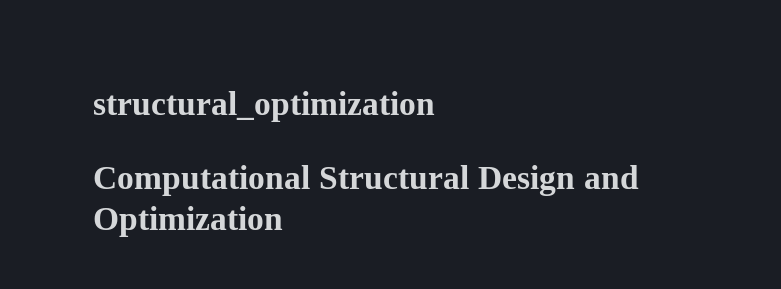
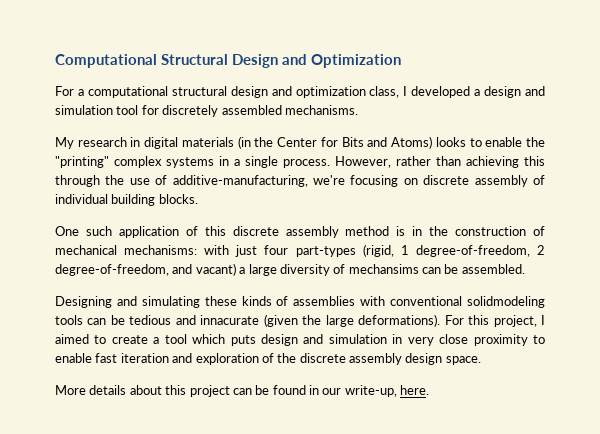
[93,91,435,122] structural_optimization // -> (55, 61) none
(283, 221) none -> [55,86,546,98] [55,105,358,117] [55,136,546,149] [55,156,545,168] [55,175,545,187] [55,194,198,206] [55,226,546,238] [55,244,545,257] [55,263,525,276] [55,296,545,308] [55,314,545,327] [55,334,545,346] [55,353,481,365] [55,385,430,397] // For a computational structural design and optimization class, I developed a design and simulation tool for discretely assembled mechanisms. // My research in digital materials (in the Center for Bits and Atoms) looks to enable the "printing" complex systems in a single process. However, rather than achieving this through the use of additive-manufacturing, we're focusing on discrete assembly of individual building blocks. // One such application of this discrete assembly method is in the construction of mechanical mechanisms: with just four part-types (rigid, 1 degree-of-freedom, 2 degree-of-freedom, and vacant) a large diversity of mechansims can be assembled. // Designing and simulating these kinds of assemblies with conventional solidmodeling tools can be tedious and innacurate (given the large deformations). For this project, I aimed to create a tool which puts design and simulation in very close proximity to enable fast iteration and exploration of the discrete assembly design space. // More details about this project can be found in our write-up, here.

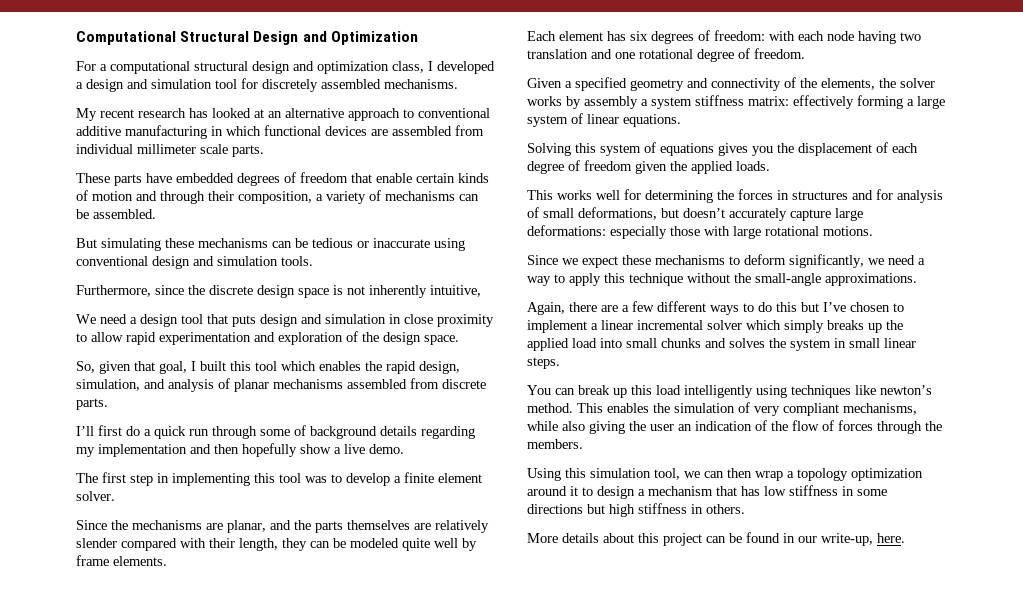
[77,136,546,149] [55,156,545,168] [55,175,545,187] [55,194,198,206] [55,226,546,238] [55,244,545,257] [55,263,525,276] [55,296,545,308] [55,314,545,327] [55,334,226,344] research in digital materials (in the Center for Bits and Atoms) looks to enable the "printing" complex systems in a single process. However, rather than achieving this through the use of additive-manufacturing, we're focusing on discrete assembly of individual building blocks. // One such application of this discrete assembly method is in the construction of mechanical mechanisms: with just four part-types (rigid, 1 degree-of-freedom, 2 degree-of-freedom, and vacant) a large diversity of mechansims can be assembled. // Designing and simulating these kinds of assemblies with conventional solidmodeling tools can be tedious and innacurate (given the large deformations). For this project, I aimed to create a tool which -> [100,108,490,121] [76,125,484,139] [76,144,264,157] [76,172,489,186] [76,190,479,204] [76,209,156,219] [76,238,465,251] [76,256,313,269] [76,285,481,298] [76,314,228,327] recent research has looked at an alternative approach to conventional additive manufacturing in which functional devices are assembled from individual millimeter scale parts. // These parts have embedded degrees of freedom that enable certain kinds of motion and through their composition, a variety of mechanisms can be assembled. // But simulating these mechanisms can be tedious or inaccurate using conventional design and simulation tools. // Furthermore, since the discrete design space is not inherently intuitive, // We need a design tool that
[407,337,434,346] very -> (401, 319) none
[55,353,169,363] enable fast iteration -> [91,332,251,345] allow rapid experimentation
[299,353,402,365] discrete assembly -> (379, 337) none
(481, 360) none -> [76,361,460,374] [76,378,486,392] [76,398,108,410] [76,425,475,439] [76,443,404,457] [76,472,482,486] [76,491,115,501] [76,520,489,533] [76,538,477,551] [76,555,167,566] [527,30,921,44] [527,48,805,62] [527,77,935,91] [527,95,945,109] [527,113,681,127] [527,142,918,156] [527,160,770,174] [527,189,943,203] [527,207,863,221] [527,225,873,239] [527,254,925,268] [527,273,917,286] [527,301,904,315] [527,320,903,333] [527,338,916,351] [527,357,560,369] [527,385,932,398] [527,402,917,416] [527,420,942,434] [527,439,583,449] [527,468,923,481] [527,485,887,499] [527,503,745,517] // So, given that goal, I built this tool which enables the rapid design, simulation, and analysis of planar mechanisms assembled from discrete parts. // I’ll first do a quick run through some of background details regarding my implementation and then hopefully show a live demo. // The first step in implementing this tool was to develop a finite element solver. // Since the mechanisms are planar, and the parts themselves are relatively slender compared with their length, they can be modeled quite well by frame elements. // Each element has six degrees of freedom: with each node having two translation and one rotational degree of freedom. // Given a specified geometry and connectivity of the elements, the solver works by assembly a system stiffness matrix: effectively forming a large system of linear equations. // Solving this system of equations gives you the displacement of each degree of freedom given the applied loads. // This works well for determining the forces in structures and for analysis of small deformations, but doesn’t accurately capture large deformations: especially those with large rotational motions. // Since we expect these mechanisms to deform significantly, we need a way to apply this technique without the small-angle approximations. // Again, there are a few different ways to do this but I’ve chosen to implement a linear incremental solver which simply breaks up the applied load into small chunks and solves the system in small linear steps. // You can break up this load intelligently using techniques like newton’s method. This enables the simulation of very compliant mechanisms, while also giving the user an indication of the flow of forces through the members. // Using this simulation tool, we can then wrap a topology optimization around it to design a mechanism that has low stiffness in some directions but high stiffness in others.

